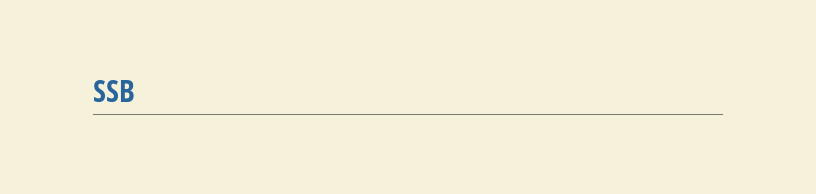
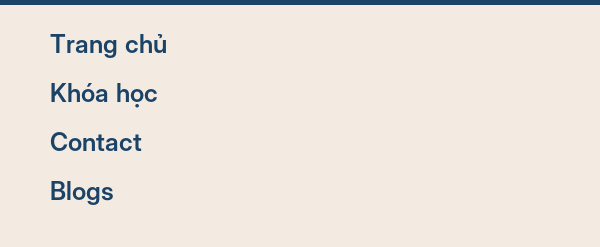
[93,80,135,102] SSB -> [50,34,167,58] [50,83,158,108] [50,132,142,151] [50,181,114,205] Trang chủ // Khóa học // Contact // Blogs

